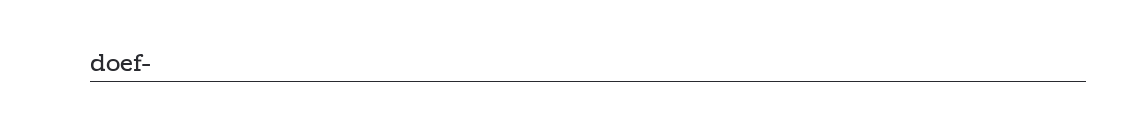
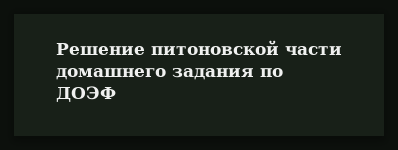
[90,54,152,71] doef- -> [56,40,342,55] [56,67,283,80] [56,86,116,102] Решение питоновской части домашнего задания по ДОЭФ

